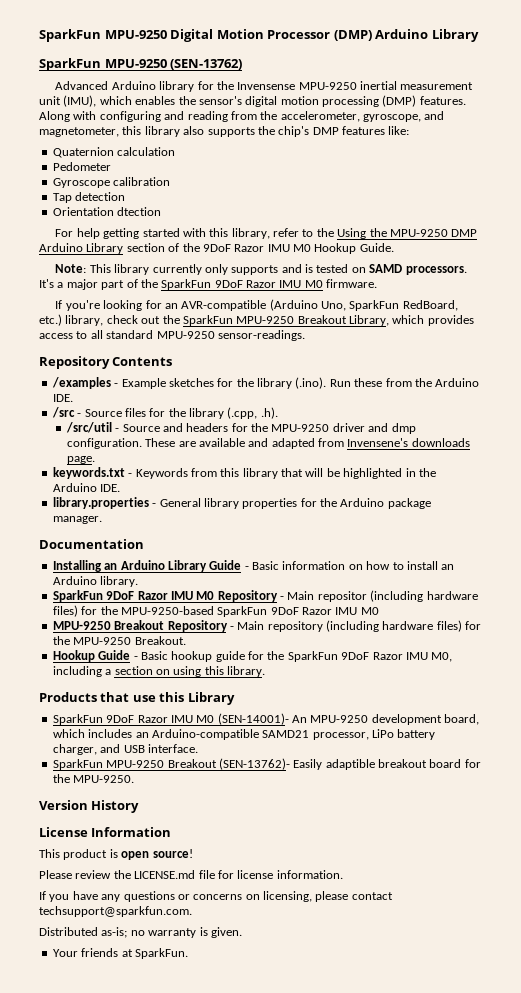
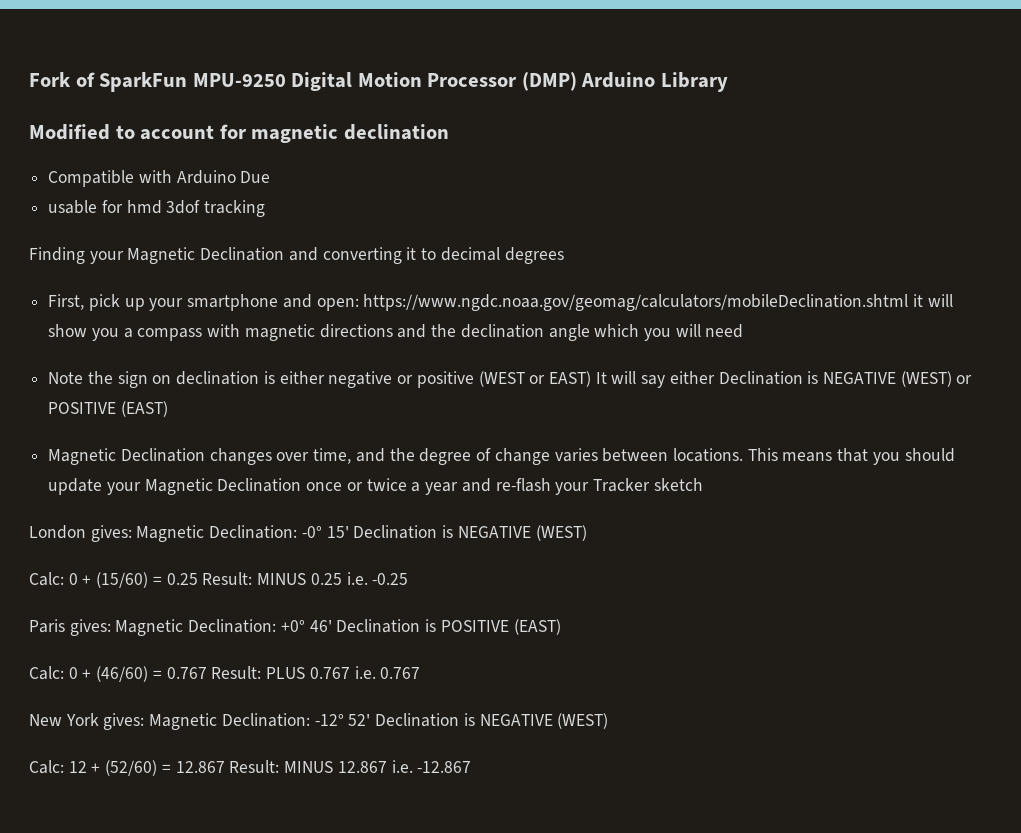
(39, 35) none -> [29,72,95,87] Fork of
[39,58,243,71] [55,81,474,92] [39,95,466,107] [39,111,445,122] [39,126,410,137] [52,147,176,158] [52,162,111,171] [52,177,171,188] [52,192,126,203] [52,207,162,216] [55,228,478,239] [39,243,394,254] [55,264,467,275] [39,279,378,290] [55,299,458,311] [39,314,474,326] [39,330,305,341] [39,356,173,369] [51,377,480,389] [52,394,73,402] [51,407,278,419] [65,422,416,434] [66,438,470,449] [66,456,95,464] [52,467,436,479] [52,483,121,492] [52,497,431,509] [52,516,102,524] [39,539,144,549] [52,560,455,572] [52,576,139,587] [52,590,478,602] [52,605,379,617] [52,620,482,632] [52,636,186,645] [52,650,453,662] [52,666,265,677] [39,692,235,705] [52,713,480,725] [52,729,436,740] [52,744,198,755] [52,758,481,770] [52,774,135,783] [39,800,140,813] [39,827,172,837] [39,849,193,860] [39,870,343,879] [39,891,393,902] [39,906,192,917] [39,927,242,938] [52,948,188,959] SparkFun MPU-9250 (SEN-13762) // Advanced Arduino library for the Invensense MPU-9250 inertial measurement unit (IMU), which enables the sensor's digital motion processing (DMP) features. Along with configuring and reading from the accelerometer, gyroscope, and magnetometer, this library also supports the chip's DMP features like: // Quaternion calculation // Pedometer // Gyroscope calibration // Tap detection // Orientation dtection // For help getting started with this library, refer to the Using the MPU-9250 DMP Arduino Library section of the 9DoF Razor IMU M0 Hookup Guide. // Note: This library currently only supports and is tested on SAMD processors. It's a major part of the SparkFun 9DoF Razor IMU M0 firmware. // If you're looking for an AVR-compatible (Arduino Uno, SparkFun RedBoard, etc.) library, check out the SparkFun MPU-9250 Breakout Library, which provides access to all standard MPU-9250 sensor-readings. // Repository Contents // /examples - Example sketches for the library (.ino). Run these from the Arduino IDE. // /src - Source files for the library (.cpp, .h). // /src/util - Source and headers for the MPU-9250 driver and dmp configuration. These are available and adapted from Invensene's downloads page. // keywords.txt - Keywords from this library that will be highlighted in the Arduino IDE. // library.properties - General library properties for the Arduino package manager. // Documentation // Installing an Arduino Library Guide - Basic information on how to install an Arduino library. // SparkFun 9DoF Razor IMU M0 Repository - Main repositor (including hardware files) for the MPU-9250-based SparkFun 9DoF Razor IMU M0 // MPU-9250 Breakout Repository - Main repository (including hardware files) for the MPU-9250 Breakout. // Hookup Guide - Basic hookup guide for the SparkFun 9DoF Razor IMU M0, including a section on using this library. // Products that use this Library // SparkFun 9DoF Razor IMU M0 (SEN-14001)- An MPU-9250 development board, which includes an Arduino-compatible SAMD21 processor, LiPo battery charger, and USB interface. // SparkFun MPU-9250 Breakout (SEN-13762)- Easily adaptible breakout board for the MPU-9250. // Version History // License Information // This product is open source! // Please review the LICENSE.md file for license information. // If you have any questions or concerns on licensing, please contact techsupport@sparkfun.com. // Distributed as-is; no warranty is given. // Your friends at SparkFun. -> [29,124,449,143] [48,170,271,187] [48,200,266,217] [29,247,564,264] [48,294,953,311] [48,324,744,341] [48,371,973,388] [48,401,168,417] [48,448,955,465] [48,478,703,495] [29,525,587,542] [29,572,409,588] [29,619,561,636] [29,666,421,682] [29,713,609,730] [29,760,472,776] Modified to account for magnetic declination // Compatible with Arduino Due // usable for hmd 3dof tracking // Finding your Magnetic Declination and converting it to decimal degrees // First, pick up your smartphone and open: https://www.ngdc.noaa.gov/geomag/calculators/mobileDeclination.shtml it will show you a compass with magnetic directions and the declination angle which you will need // Note the sign on declination is either negative or positive (WEST or EAST) It will say either Declination is NEGATIVE (WEST) or POSITIVE (EAST) // Magnetic Declination changes over time, and the degree of change varies between locations. This means that you should update your Magnetic Declination once or twice a year and re-flash your Tracker sketch // London gives: Magnetic Declination: -0° 15' Declination is NEGATIVE (WEST) // Calc: 0 + (15/60) = 0.25 Result: MINUS 0.25 i.e. -0.25 // Paris gives: Magnetic Declination: +0° 46' Declination is POSITIVE (EAST) // Calc: 0 + (46/60) = 0.767 Result: PLUS 0.767 i.e. 0.767 // New York gives: Magnetic Declination: -12° 52' Declination is NEGATIVE (WEST) // Calc: 12 + (52/60) = 12.867 Result: MINUS 12.867 i.e. -12.867

